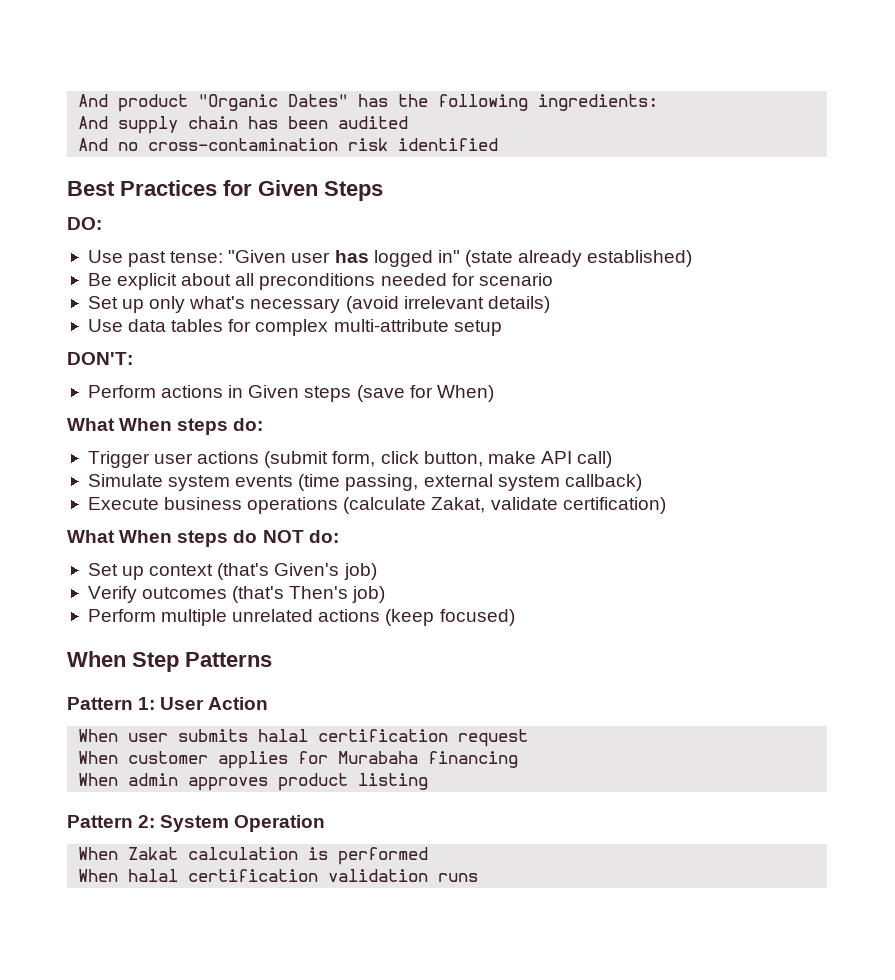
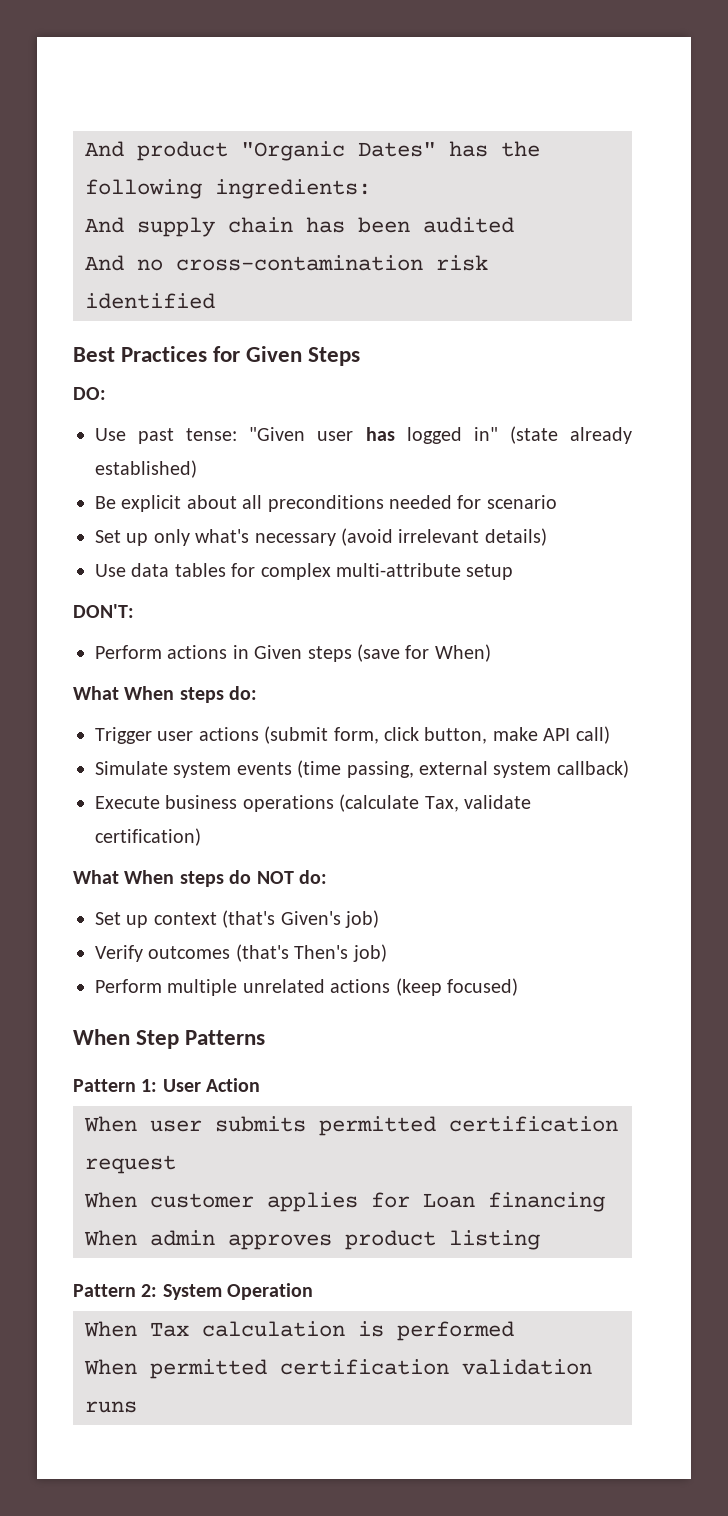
[431,497,486,513] Zakat, -> [424,796,459,812] Tax,
[258,729,309,742] halal -> [319,1116,436,1136] permitted
[338,751,419,764] Murabaha -> [423,1193,475,1208] Loan
[128,847,179,860] Zakat -> [150,1322,189,1337] Tax
[128,869,179,882] halal -> [150,1359,267,1379] permitted

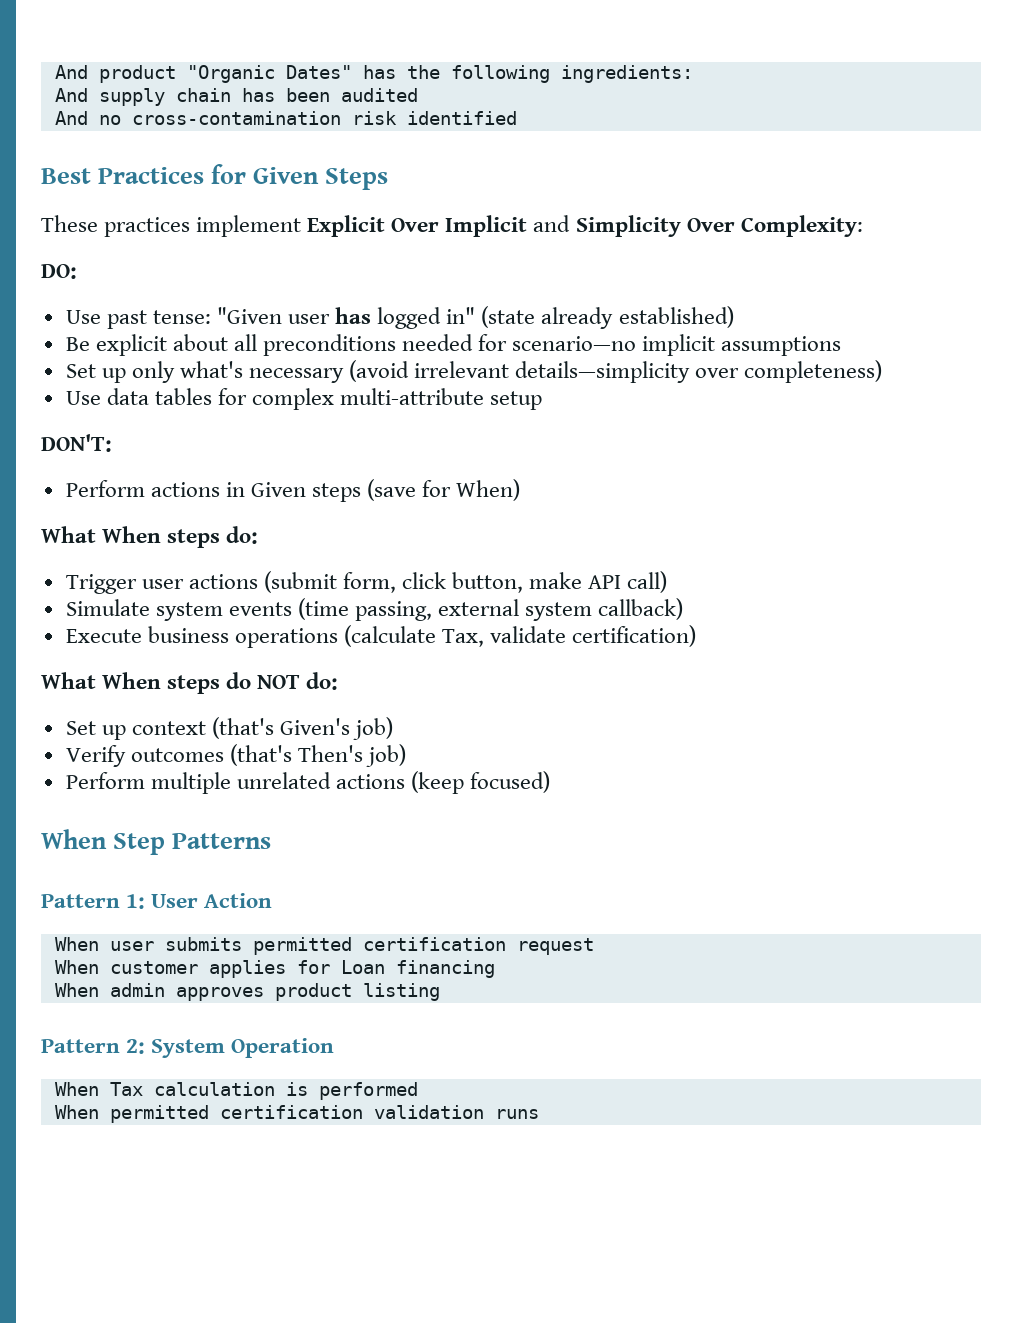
(361, 356) none -> [41,215,863,237] // These practices implement Explicit Over Implicit and Simplicity Over Complexity:
[486,495,557,509] scenario -> [512,334,842,356] scenario—no implicit assumptions
[484,528,547,546] details) -> [515,360,883,383] details—simplicity over completeness)

